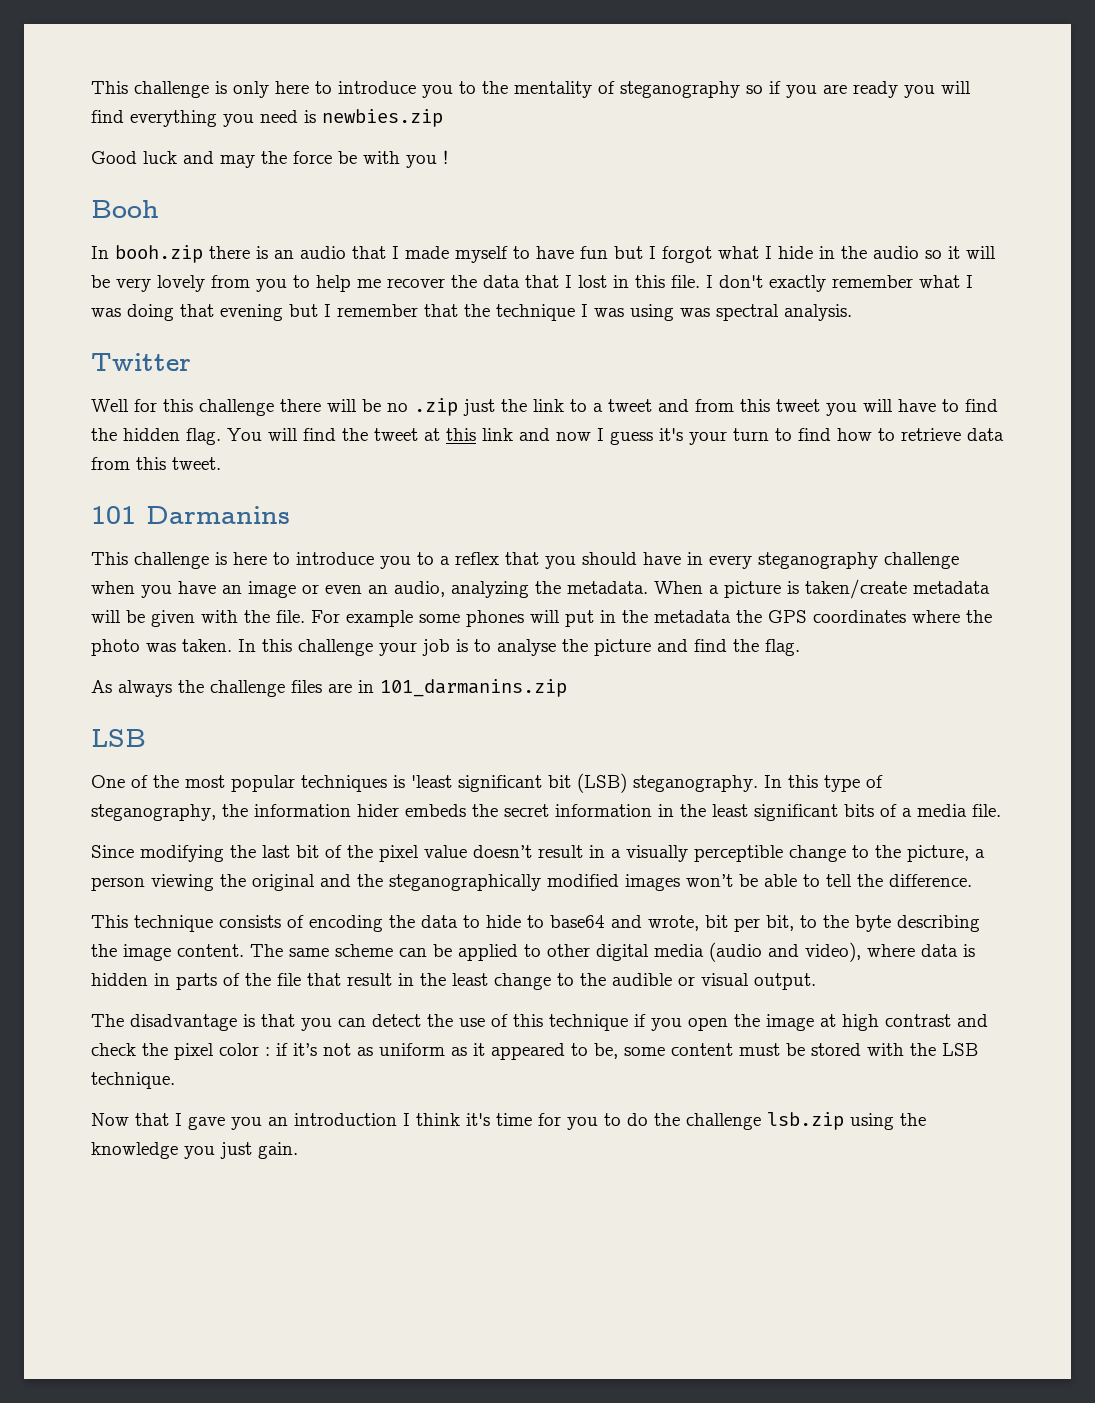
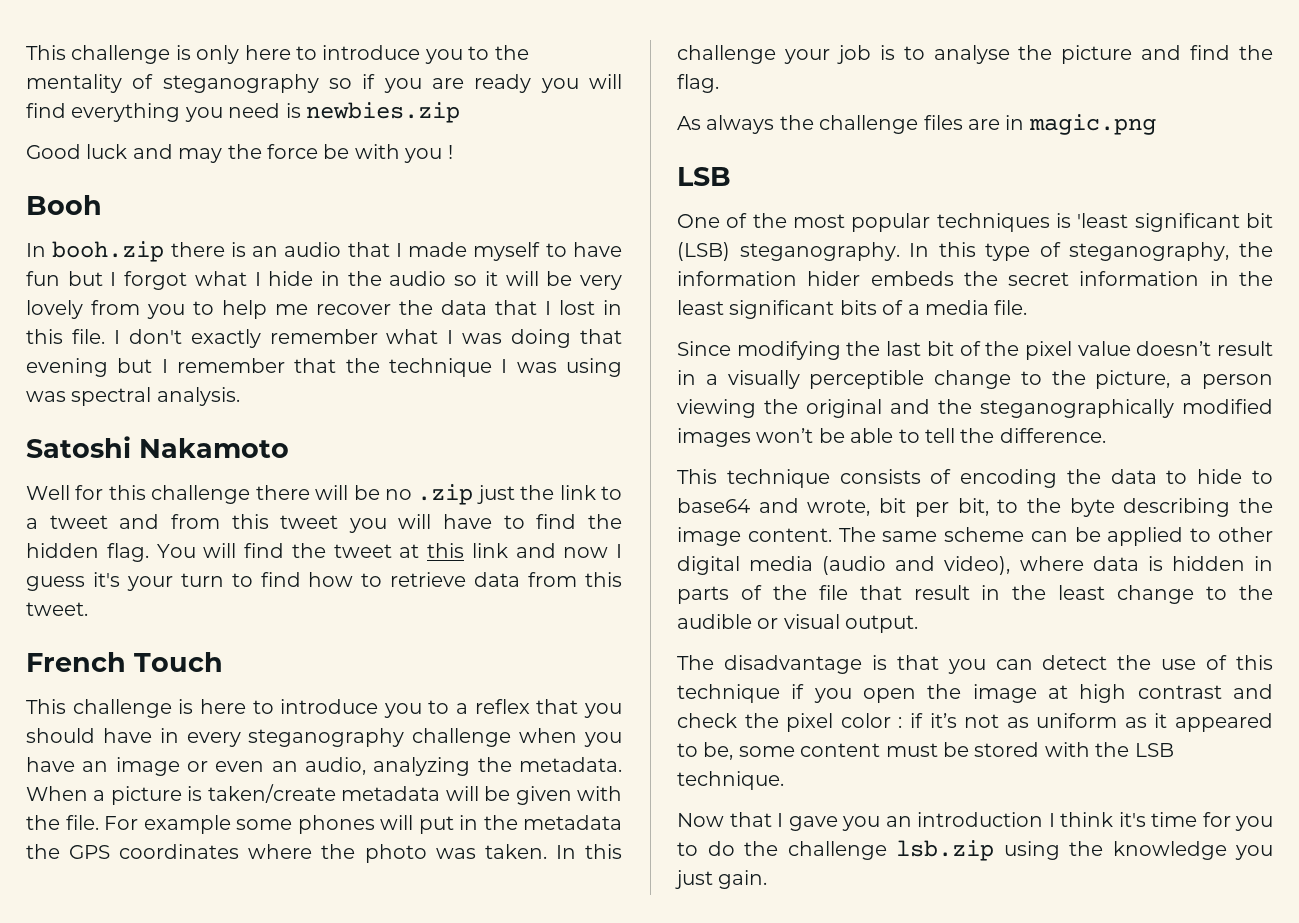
[91,353,191,371] Twitter -> [26,436,289,458] Satoshi Nakamoto
[91,506,290,524] 101 Darmanins -> [26,652,223,672] French Touch
[380,679,567,697] 101_darmanins.zip -> [1028,114,1156,135] magic.png

